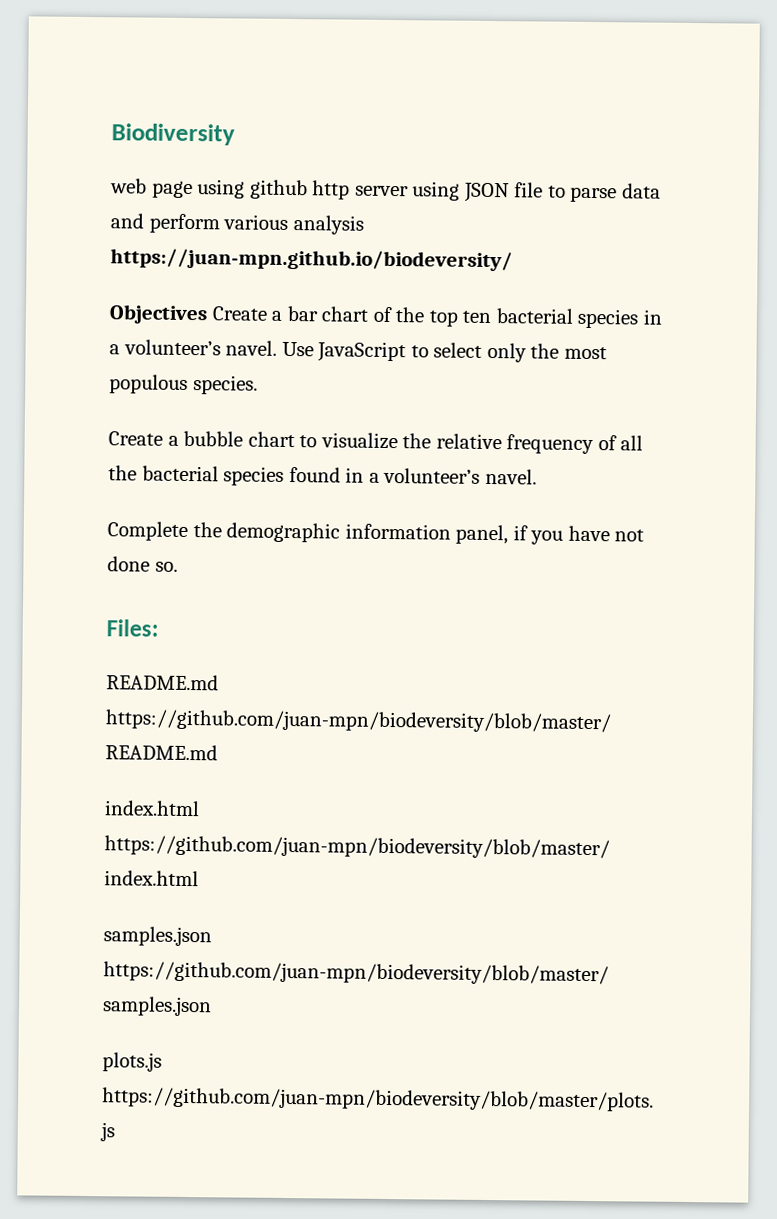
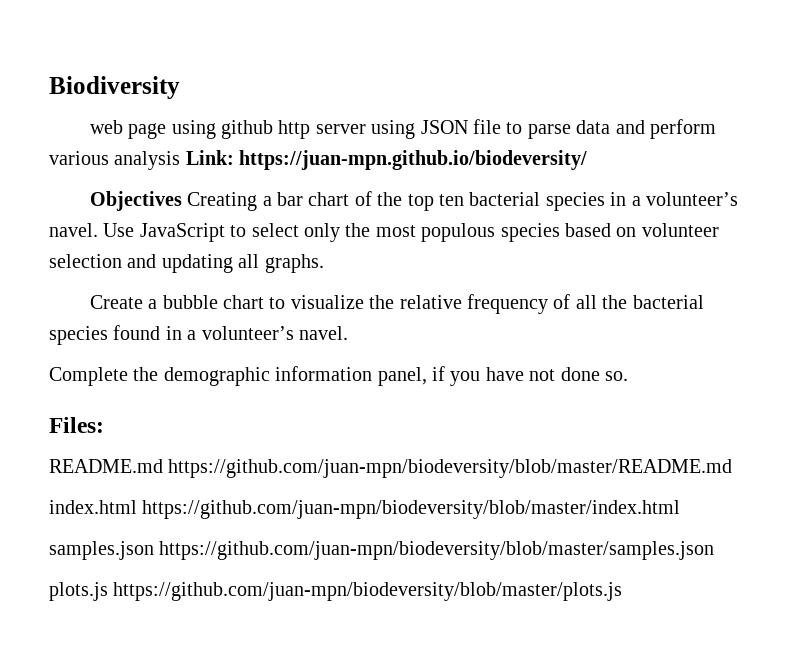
(364, 225) none -> [185,150,234,165] Link:
[211,306,268,321] Create -> [187,192,258,211] Creating
[192,375,258,395] species. -> [500,223,719,242] [49,254,324,273] species based on volunteer selection and updating all graphs.

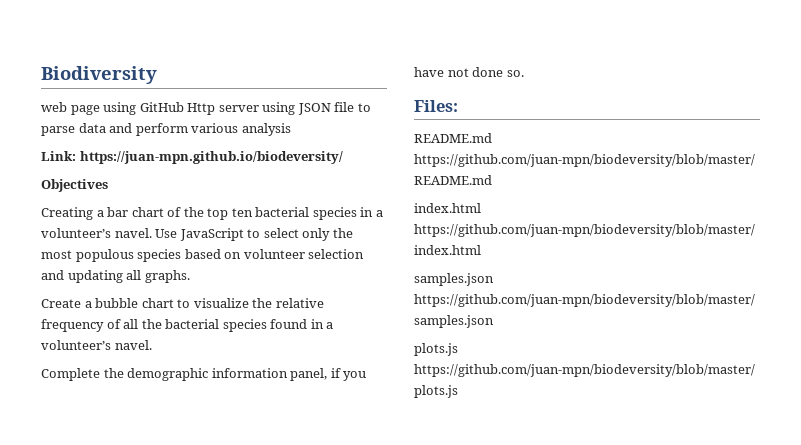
[220,120,311,139] github http -> [139,102,216,115] GitHub Http
(181, 160) none -> (291, 129) //
(182, 201) none -> (108, 185) //

